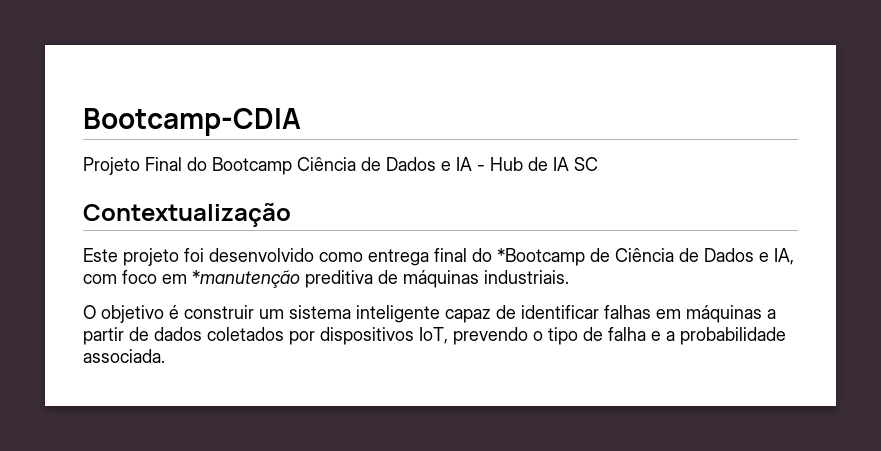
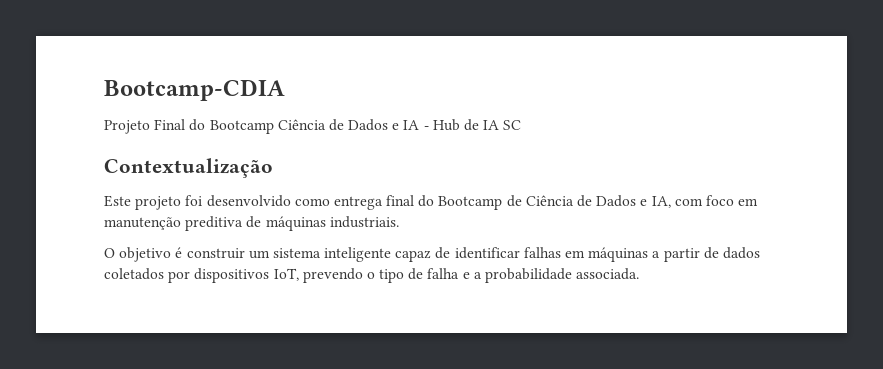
[497,248,585,266] *Bootcamp -> [438,196,503,210] Bootcamp
[192,270,300,288] *manutenção -> [104,217,181,230] manutenção

